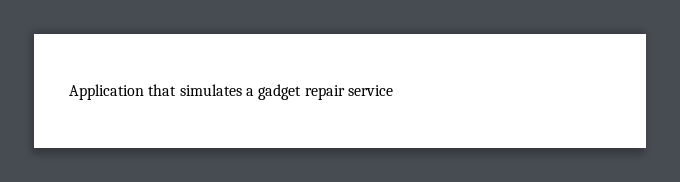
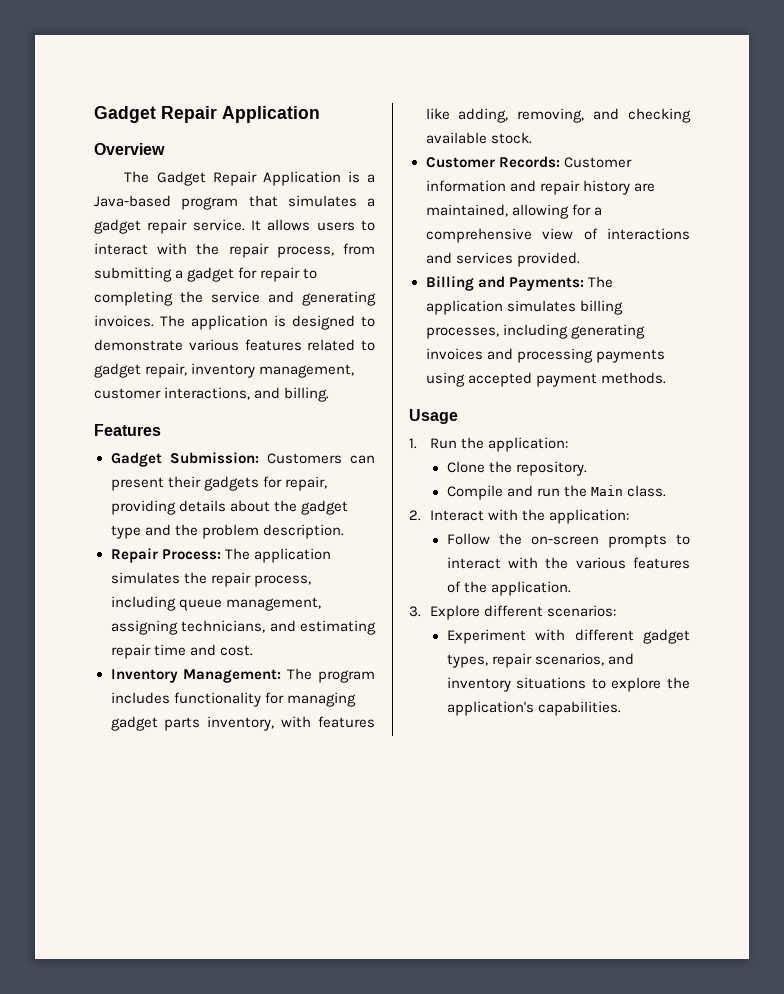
[69,84,144,100] Application -> [94,106,320,123] [94,143,165,155] [124,171,375,186] [94,195,239,210] Gadget Repair Application // Overview // The Gadget Repair Application is a Java-based program
[347,85,393,96] service -> [192,219,375,231] [94,243,375,258] [94,267,318,282] [94,291,376,306] [94,315,375,330] [94,339,375,351] [94,363,355,378] [94,387,330,402] [94,424,161,436] [110,452,375,467] [110,476,327,491] [110,500,348,515] [110,524,344,539] [110,548,331,563] [110,572,311,587] [110,596,321,611] [110,620,376,635] [110,644,253,659] [110,668,375,683] [110,692,356,707] [110,716,375,731] [425,108,691,123] [425,132,532,144] [425,156,632,168] [425,180,655,195] [425,204,602,219] [425,228,690,243] [425,252,580,267] [425,276,613,291] [425,300,623,315] [425,324,645,339] [425,348,665,363] [425,372,666,387] [409,409,458,424] [409,437,569,452] [446,461,587,476] [446,485,666,500] [409,509,630,524] [446,533,690,548] [446,557,690,569] [446,581,571,596] [409,605,617,620] [446,629,690,644] [446,653,634,668] [446,677,690,692] [446,701,621,716] service. It allows users to interact with the repair process, from submitting a gadget for repair to completing the service and generating invoices. The application is designed to demonstrate various features related to gadget repair, inventory management, customer interactions, and billing. // Features // Gadget Submission: Customers can present their gadgets for repair, providing details about the gadget type and the problem description. // Repair Process: The application simulates the repair process, including queue management, assigning technicians, and estimating repair time and cost. // Inventory Management: The program includes functionality for managing gadget parts inventory, with features like adding, removing, and checking available stock. // Customer Records: Customer information and repair history are maintained, allowing for a comprehensive view of interactions and services provided. // Billing and Payments: The application simulates billing processes, including generating invoices and processing payments using accepted payment methods. // Usage // 1. Run the application: // Clone the repository. // Compile and run the Main class. // 2. Interact with the application: // Follow the on-screen prompts to interact with the various features of the application. // 3. Explore different scenarios: // Experiment with different gadget types, repair scenarios, and inventory situations to explore the application's capabilities.

